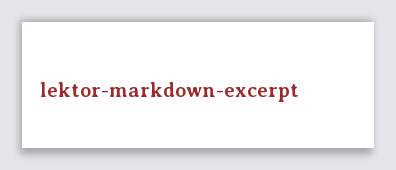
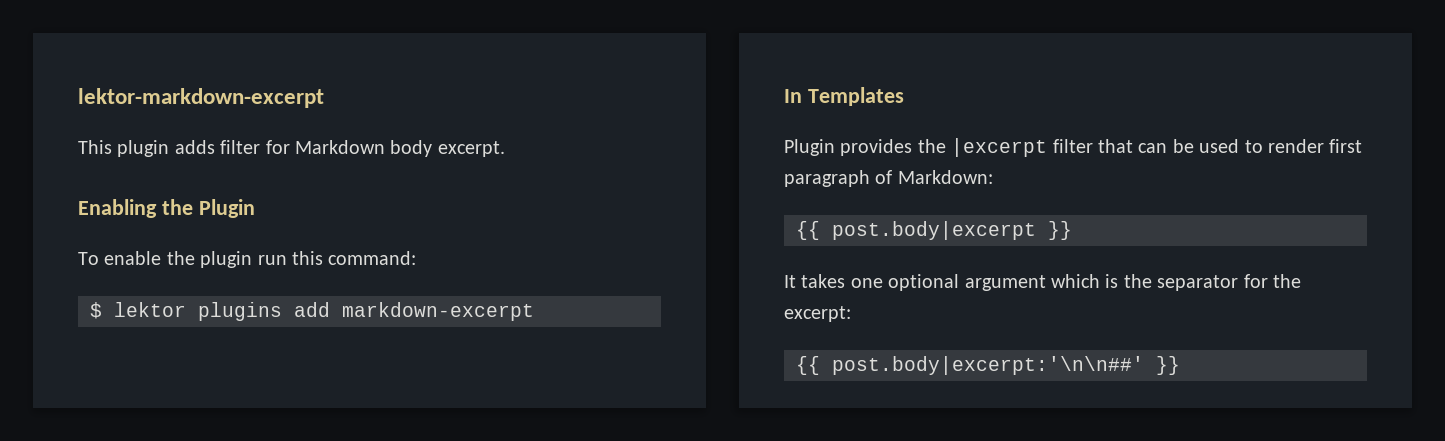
(299, 92) none -> [78,140,505,157] [78,199,255,218] [78,251,417,268] [90,302,534,321] [784,87,904,106] [784,138,1363,157] [784,170,993,187] [796,221,1072,240] [784,274,1301,291] [784,306,851,322] [796,356,1180,375] // This plugin adds filter for Markdown body excerpt. // Enabling the Plugin // To enable the plugin run this command: // $ lektor plugins add markdown-excerpt // In Templates // Plugin provides the |excerpt filter that can be used to render first paragraph of Markdown: // {{ post.body|excerpt }} // It takes one optional argument which is the separator for the excerpt: // {{ post.body|excerpt:'\n\n##' }}

